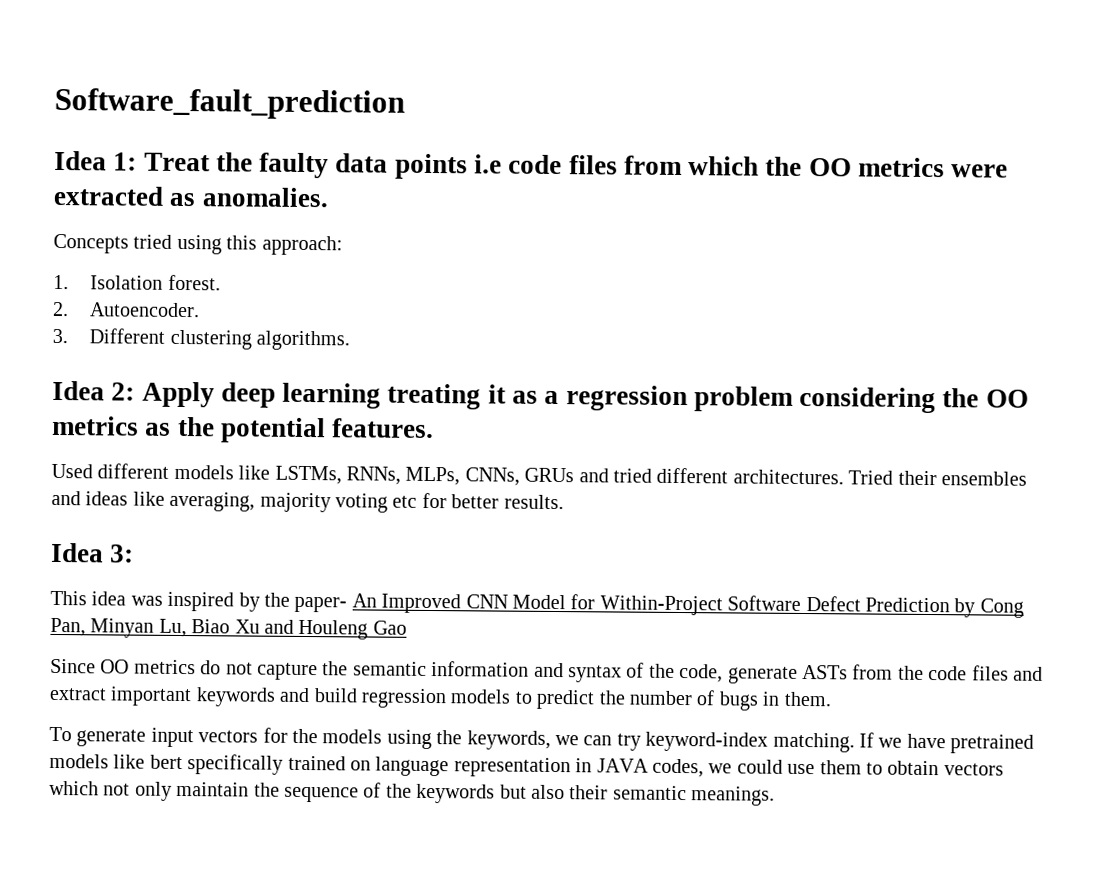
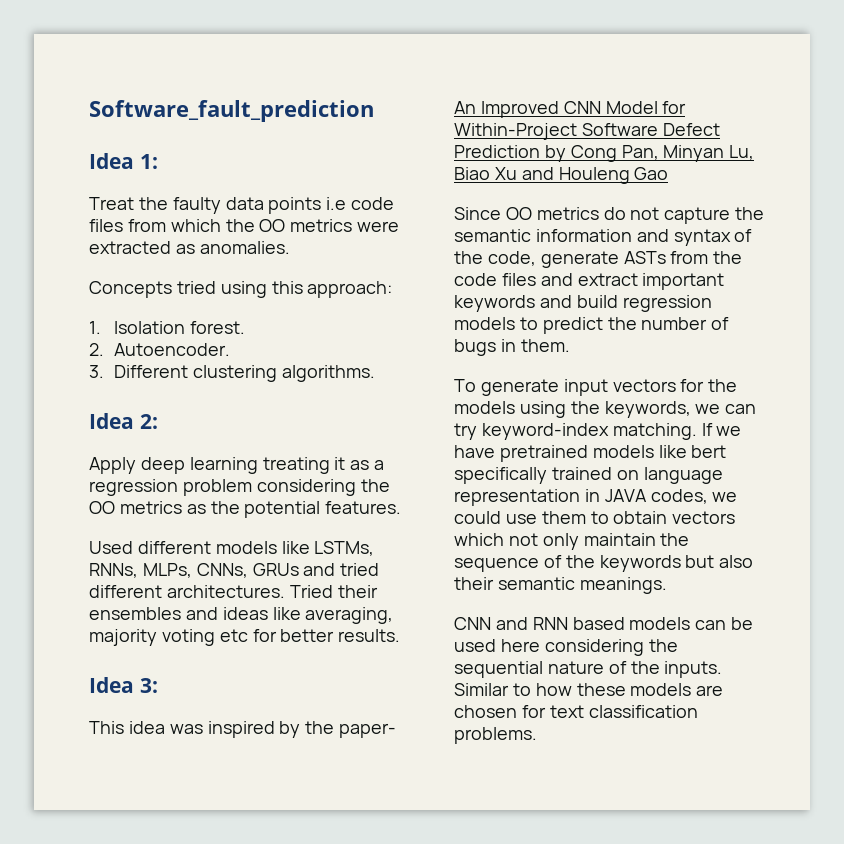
(138, 161) none -> (158, 161) //
(136, 391) none -> (158, 421) //
(776, 796) none -> [454,617,754,630] [454,639,678,656] [454,661,723,678] [454,683,724,696] [454,705,698,718] [454,727,537,744] // CNN and RNN based models can be used here considering the sequential nature of the inputs. Similar to how these models are chosen for text classification problems.

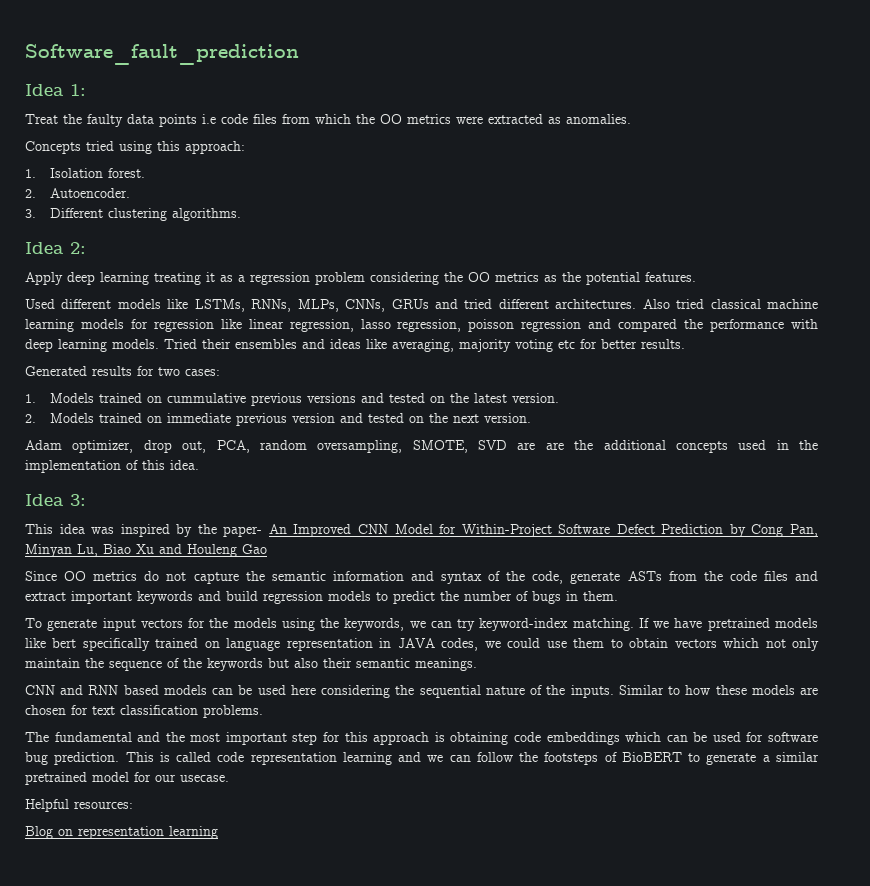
(285, 591) none -> [642,299,818,309] [25,319,818,332] [25,339,159,352] Also tried classical machine learning models for regression like linear regression, lasso regression, poisson regression and compared the performance with deep learning models.
(401, 635) none -> [25,366,220,376] [25,393,559,406] [25,413,531,426] [25,440,818,453] [25,460,199,473] // Generated results for two cases: // 1. Models trained on cummulative previous versions and tested on the latest version. // 2. Models trained on immediate previous version and tested on the next version. // Adam optimizer, drop out, PCA, random oversampling, SMOTE, SVD are are the additional concepts used in the implementation of this idea.
(537, 735) none -> [25,732,818,745] [25,752,820,765] [25,772,229,785] [25,799,133,812] [25,826,218,839] // The fundamental and the most important step for this approach is obtaining code embeddings which can be used for software bug prediction. This is called code representation learning and we can follow the footsteps of BioBERT to generate a similar pretrained model for our usecase. // Helpful resources: // Blog on representation learning

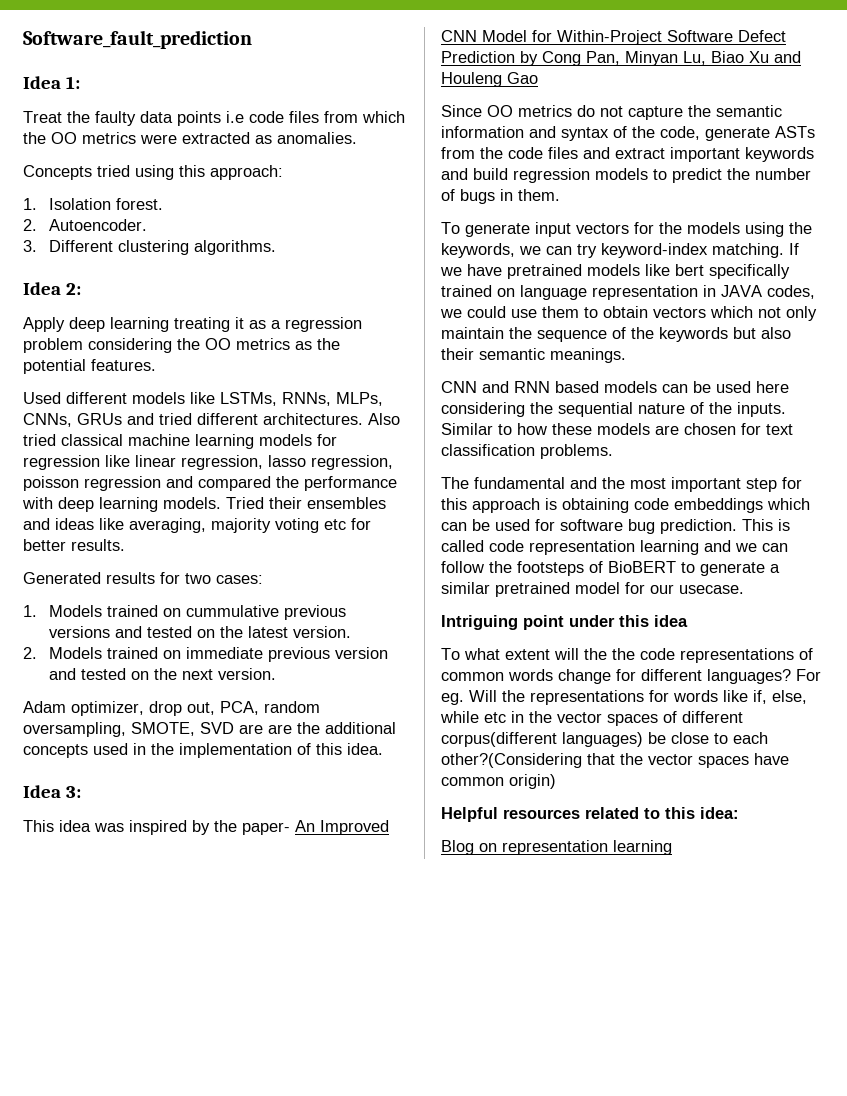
[25,799,133,812] Helpful resources: -> [441,615,688,630] [441,648,813,663] [441,669,821,684] [441,690,807,705] [440,711,743,726] [441,732,768,747] [441,753,789,768] [441,774,556,789] [441,807,739,822] Intriguing point under this idea // To what extent will the the code representations of common words change for different languages? For eg. Will the representations for words like if, else, while etc in the vector spaces of different corpus(different languages) be close to each other?(Considering that the vector spaces have common origin) // Helpful resources related to this idea:

